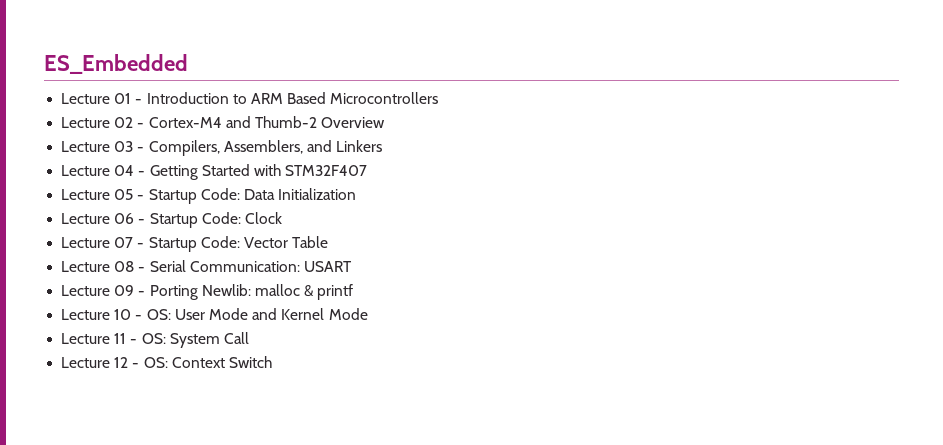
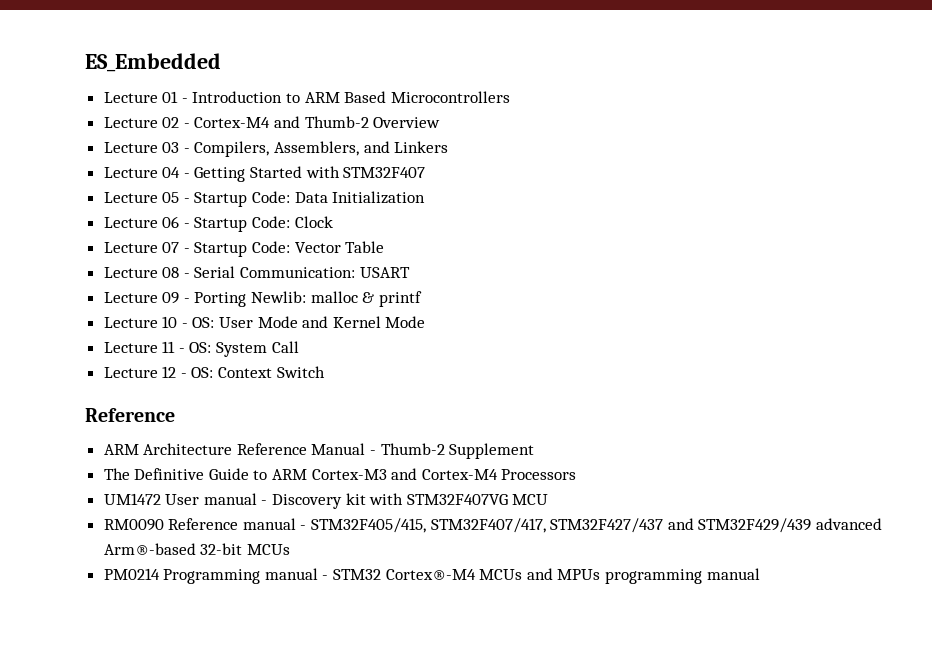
(272, 362) none -> [85,408,175,422] [103,443,535,459] [103,468,577,480] [103,493,549,509] [103,518,883,533] [103,543,290,555] [103,568,760,584] // Reference // ARM Architecture Reference Manual - Thumb-2 Supplement // The Definitive Guide to ARM Cortex-M3 and Cortex-M4 Processors // UM1472 User manual - Discovery kit with STM32F407VG MCU // RM0090 Reference manual - STM32F405/415, STM32F407/417, STM32F427/437 and STM32F429/439 advanced Arm®-based 32-bit MCUs // PM0214 Programming manual - STM32 Cortex®-M4 MCUs and MPUs programming manual

